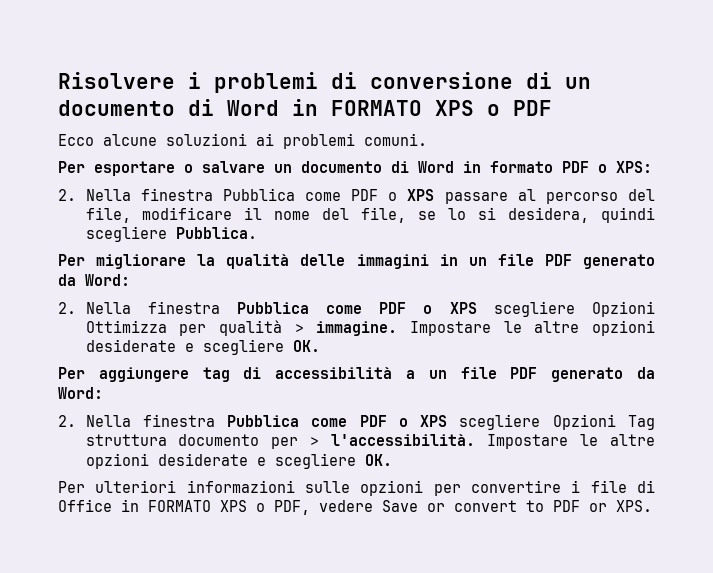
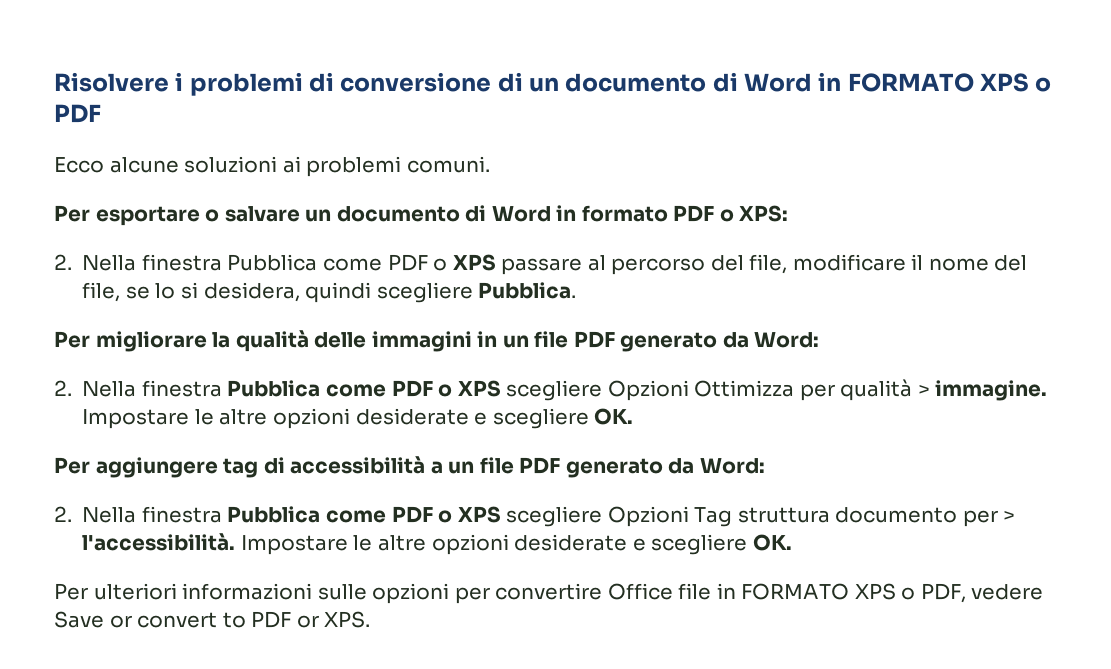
[571,480,655,493] [58,499,112,512] i file di Office -> [607,583,712,600] Office file

